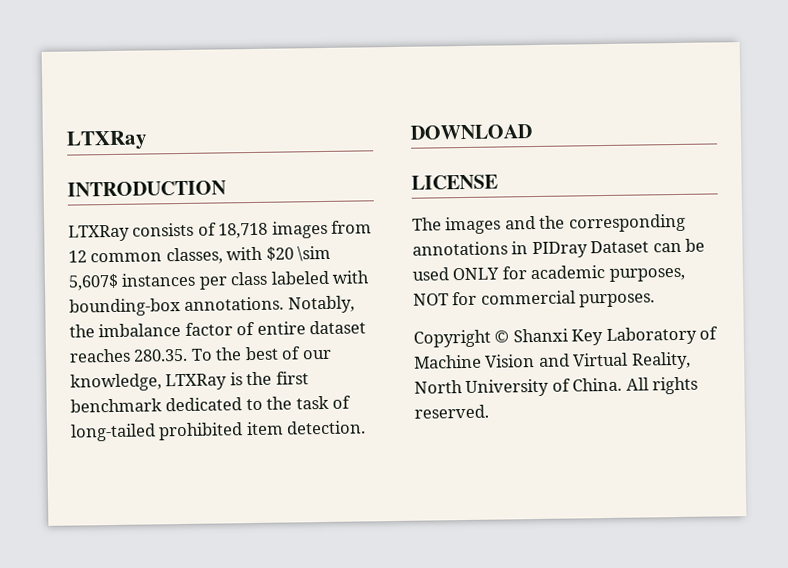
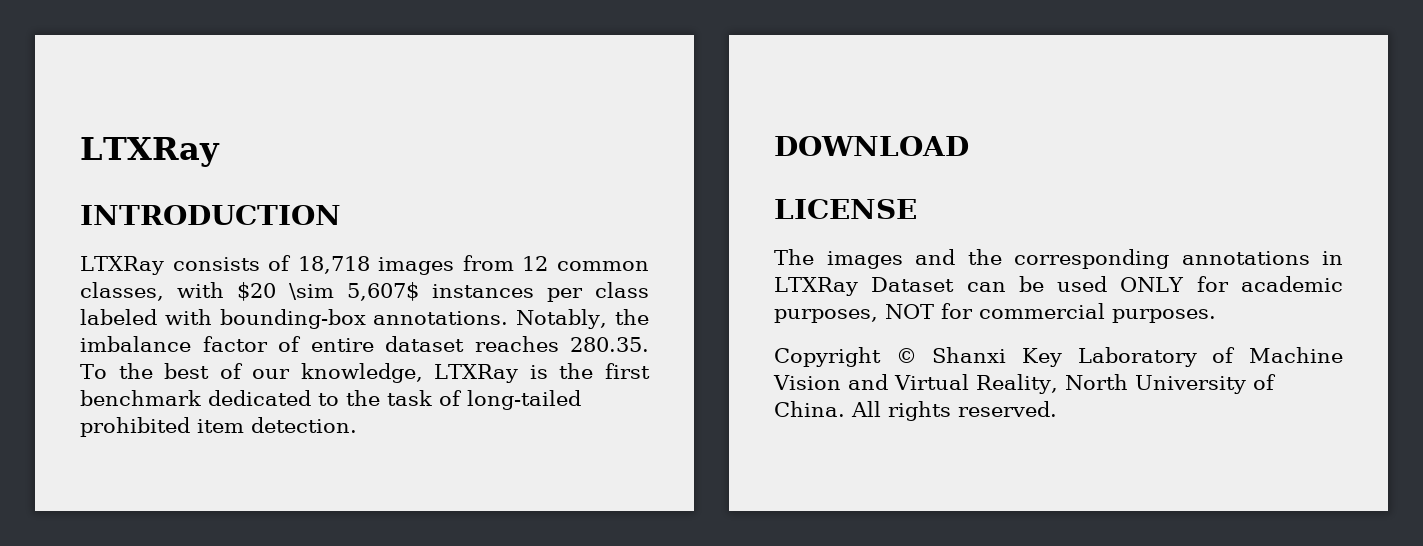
[531,241,588,259] PIDray -> [774,277,858,296] LTXRay

